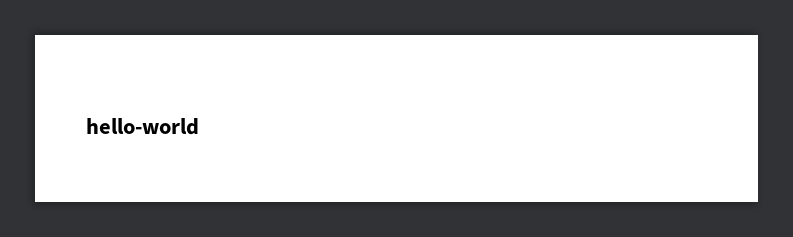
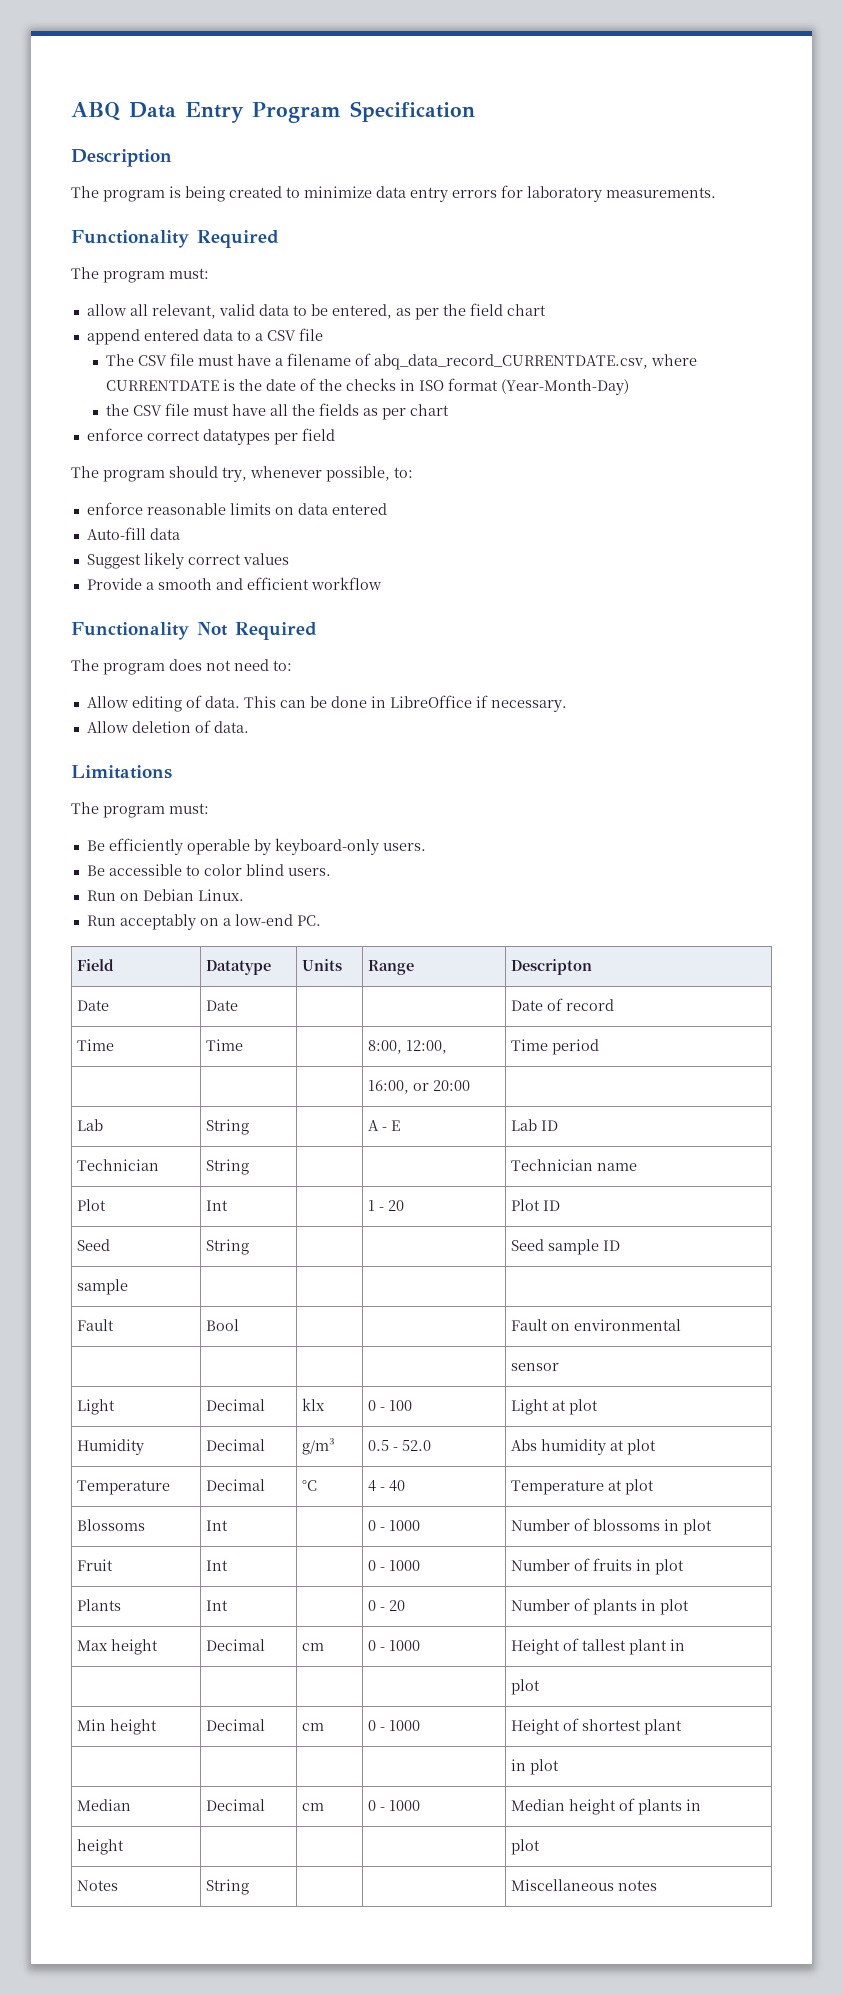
[86,118,199,135] hello-world -> [71,101,475,123] [71,149,172,167] [71,185,716,202] [71,230,279,248] [71,267,209,283] [86,303,546,320] [86,328,323,345] [105,353,697,370] [105,378,629,395] [105,403,449,420] [86,428,335,445] [71,466,413,482] [86,502,387,515] [86,527,180,540] [86,552,289,569] [86,577,382,590] [71,622,317,640] [71,659,292,675] [86,695,567,712] [86,720,249,733] [71,765,172,779] [71,802,209,818] [86,838,426,855] [86,864,331,876] [86,889,244,901] [86,914,321,930] [77,959,115,971] [206,960,272,975] [302,959,343,971] [368,960,415,975] [511,959,593,975] [77,1000,110,1011] [206,1000,239,1011] [511,998,615,1011] [77,1039,115,1051] [206,1039,244,1051] [368,1040,448,1054] [511,1039,600,1055] [368,1080,471,1094] [77,1119,104,1131] [206,1119,250,1135] [368,1120,401,1131] [511,1119,559,1131] [77,1159,160,1171] [206,1159,250,1175] [511,1159,638,1171] [77,1199,107,1211] [206,1200,229,1211] [368,1200,405,1211] [511,1199,561,1211] [77,1239,111,1251] [206,1239,250,1255] [511,1239,621,1255] [77,1279,129,1295] [77,1319,115,1331] [206,1319,240,1331] [511,1319,682,1331] [511,1363,560,1371] [77,1399,116,1415] [206,1399,266,1411] [302,1398,326,1411] [368,1400,413,1411] [511,1399,599,1415] [77,1439,145,1455] [206,1439,266,1451] [302,1438,336,1455] [368,1440,432,1451] [511,1439,657,1455] [77,1480,171,1495] [206,1479,266,1491] [302,1480,318,1491] [368,1480,406,1492] [511,1479,655,1495] [77,1519,146,1531] [206,1520,229,1531] [368,1520,421,1531] [511,1518,713,1535] [77,1559,114,1571] [206,1560,229,1571] [368,1560,421,1571] [511,1558,685,1575] [77,1599,122,1611] [206,1600,229,1611] [368,1600,406,1611] [511,1598,690,1615] [77,1639,159,1655] [206,1639,266,1651] [302,1643,325,1651] [368,1640,421,1651] [511,1638,686,1655] [511,1679,541,1695] [77,1719,158,1735] [206,1719,266,1731] [302,1723,325,1731] [368,1720,421,1731] [511,1718,683,1735] [511,1759,560,1775] [77,1799,132,1811] [206,1799,266,1811] [302,1803,325,1811] [368,1800,421,1811] [511,1798,702,1815] [77,1839,125,1855] [511,1839,541,1855] [77,1880,119,1891] [206,1879,250,1895] [511,1879,658,1891] ABQ Data Entry Program Specification // Description // The program is being created to minimize data entry errors for laboratory measurements. // Functionality Required // The program must: // allow all relevant, valid data to be entered, as per the field chart // append entered data to a CSV file // The CSV file must have a filename of abq_data_record_CURRENTDATE.csv, where CURRENTDATE is the date of the checks in ISO format (Year-Month-Day) // the CSV file must have all the fields as per chart // enforce correct datatypes per field // The program should try, whenever possible, to: // enforce reasonable limits on data entered // Auto-fill data // Suggest likely correct values // Provide a smooth and efficient workflow // Functionality Not Required // The program does not need to: // Allow editing of data. This can be done in LibreOffice if necessary. // Allow deletion of data. // Limitations // The program must: // Be efficiently operable by keyboard-only users. // Be accessible to color blind users. // Run on Debian Linux. // Run acceptably on a low-end PC. // Field | Datatype | Units | Range | Descripton // Date | Date | | | Date of record // Time | Time | | 8:00, 12:00, | Time period // | | | 16:00, or 20:00 | // Lab | String | | A - E | Lab ID // Technician | String | | | Technician name // Plot | Int | | 1 - 20 | Plot ID // Seed | String | | | Seed sample ID // sample | | | | // Fault | Bool | | | Fault on environmental // | | | | sensor // Light | Decimal | klx | 0 - 100 | Light at plot // Humidity | Decimal | g/m³ | 0.5 - 52.0 | Abs humidity at plot // Temperature | Decimal | °C | 4 - 40 | Temperature at plot // Blossoms | Int | | 0 - 1000 | Number of blossoms in plot // Fruit | Int | | 0 - 1000 | Number of fruits in plot // Plants | Int | | 0 - 20 | Number of plants in plot // Max height | Decimal | cm | 0 - 1000 | Height of tallest plant in // | | | | plot // Min height | Decimal | cm | 0 - 1000 | Height of shortest plant // | | | | in plot // Median | Decimal | cm | 0 - 1000 | Median height of plants in // height | | | | plot // Notes | String | | | Miscellaneous notes

